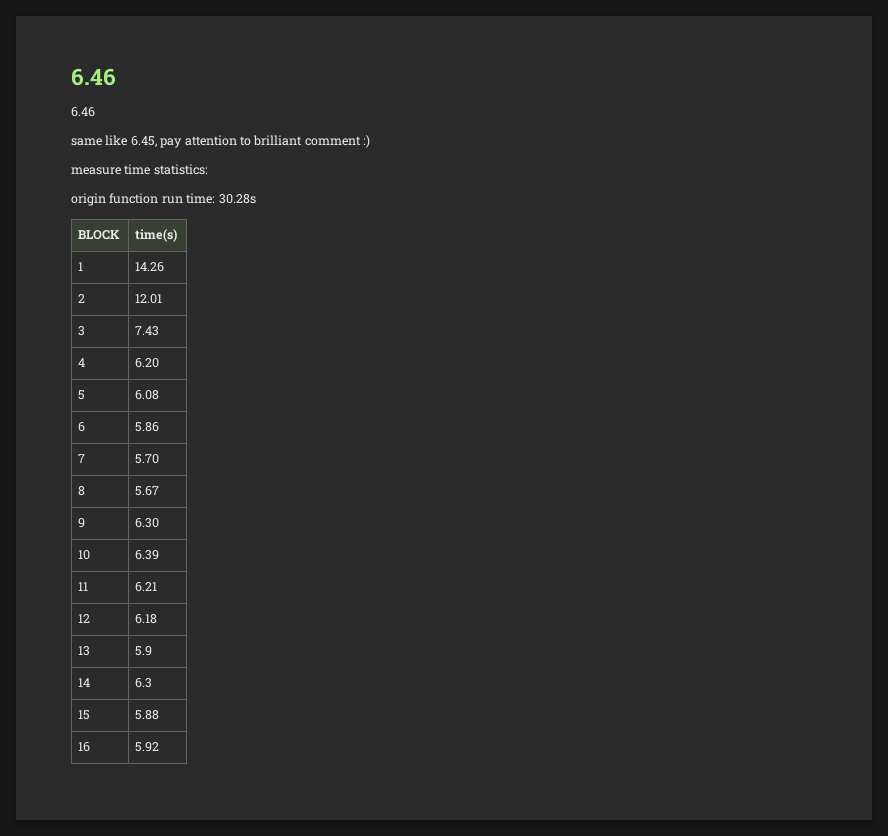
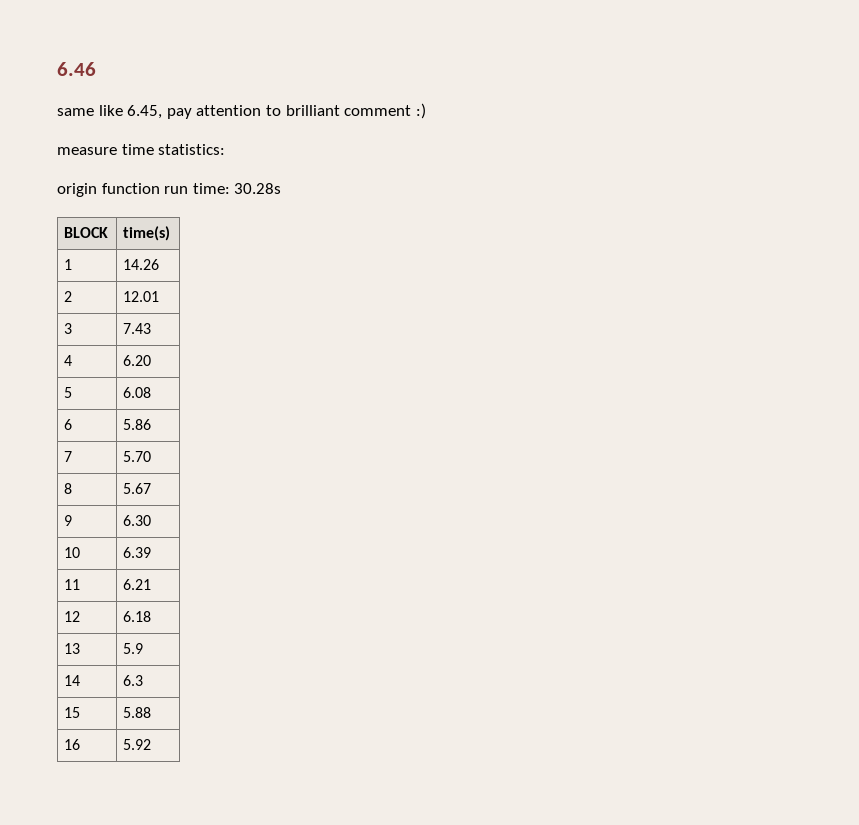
[71,68,116,86] [71,107,95,117] 6.46 // 6.46 -> [57,62,96,76] 6.46

